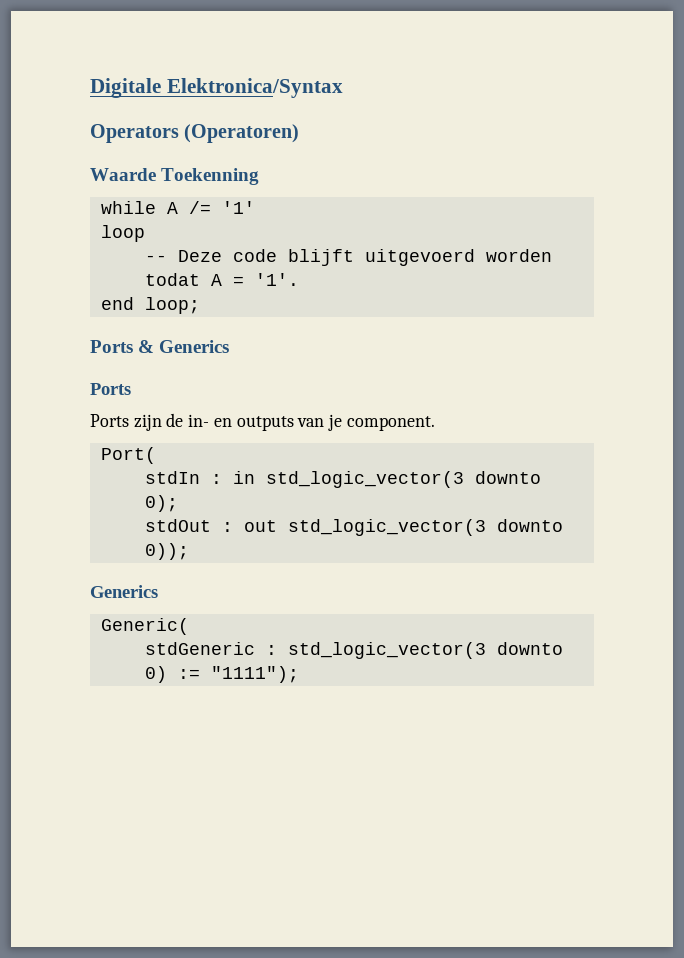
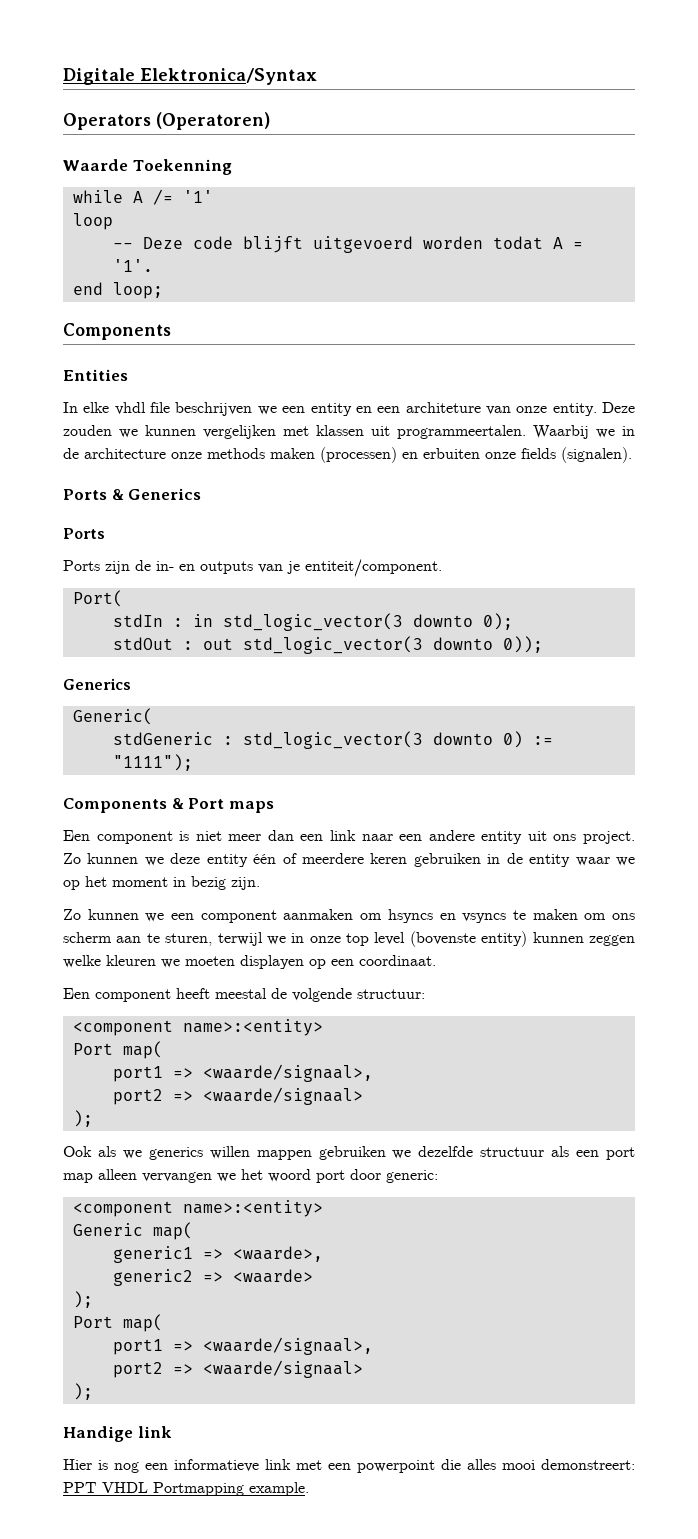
(200, 305) none -> [63,323,171,340] [63,369,128,381] [63,402,635,416] [63,425,635,439] [63,447,632,463] // Components // Entities // In elke vhdl file beschrijven we een entity en een architeture van onze entity. Deze zouden we kunnen vergelijken met klassen uit programmeertalen. Waarbij we in de architecture onze methods maken (processen) en erbuiten onze fields (signalen).
[346,416,435,431] component. -> [305,559,442,577] entiteit/component.
(299, 674) none -> [63,798,274,813] [63,830,635,844] [63,853,635,867] [63,876,260,890] [63,909,635,923] [63,931,635,947] [63,955,436,969] [63,988,425,1002] [72,1019,323,1036] [72,1041,163,1059] [112,1064,373,1082] [112,1087,363,1105] [72,1110,93,1127] [63,1146,635,1160] [63,1169,438,1183] [72,1200,323,1217] [72,1222,193,1240] [112,1246,323,1263] [112,1269,313,1286] [72,1291,93,1308] [72,1314,163,1332] [112,1337,373,1355] [112,1360,363,1378] [72,1383,93,1400] [63,1426,172,1442] [63,1459,635,1473] [63,1482,309,1496] // Components & Port maps // Een component is niet meer dan een link naar een andere entity uit ons project. Zo kunnen we deze entity één of meerdere keren gebruiken in de entity waar we op het moment in bezig zijn. // Zo kunnen we een component aanmaken om hsyncs en vsyncs te maken om ons scherm aan te sturen, terwijl we in onze top level (bovenste entity) kunnen zeggen welke kleuren we moeten displayen op een coordinaat. // Een component heeft meestal de volgende structuur: // <component name>:<entity> // Port map( // port1 => <waarde/signaal>, // port2 => <waarde/signaal> // ); // Ook als we generics willen mappen gebruiken we dezelfde structuur als een port map alleen vervangen we het woord port door generic: // <component name>:<entity> // Generic map( // generic1 => <waarde>, // generic2 => <waarde> // ); // Port map( // port1 => <waarde/signaal>, // port2 => <waarde/signaal> // ); // Handige link // Hier is nog een informatieve link met een powerpoint die alles mooi demonstreert: PPT VHDL Portmapping example.

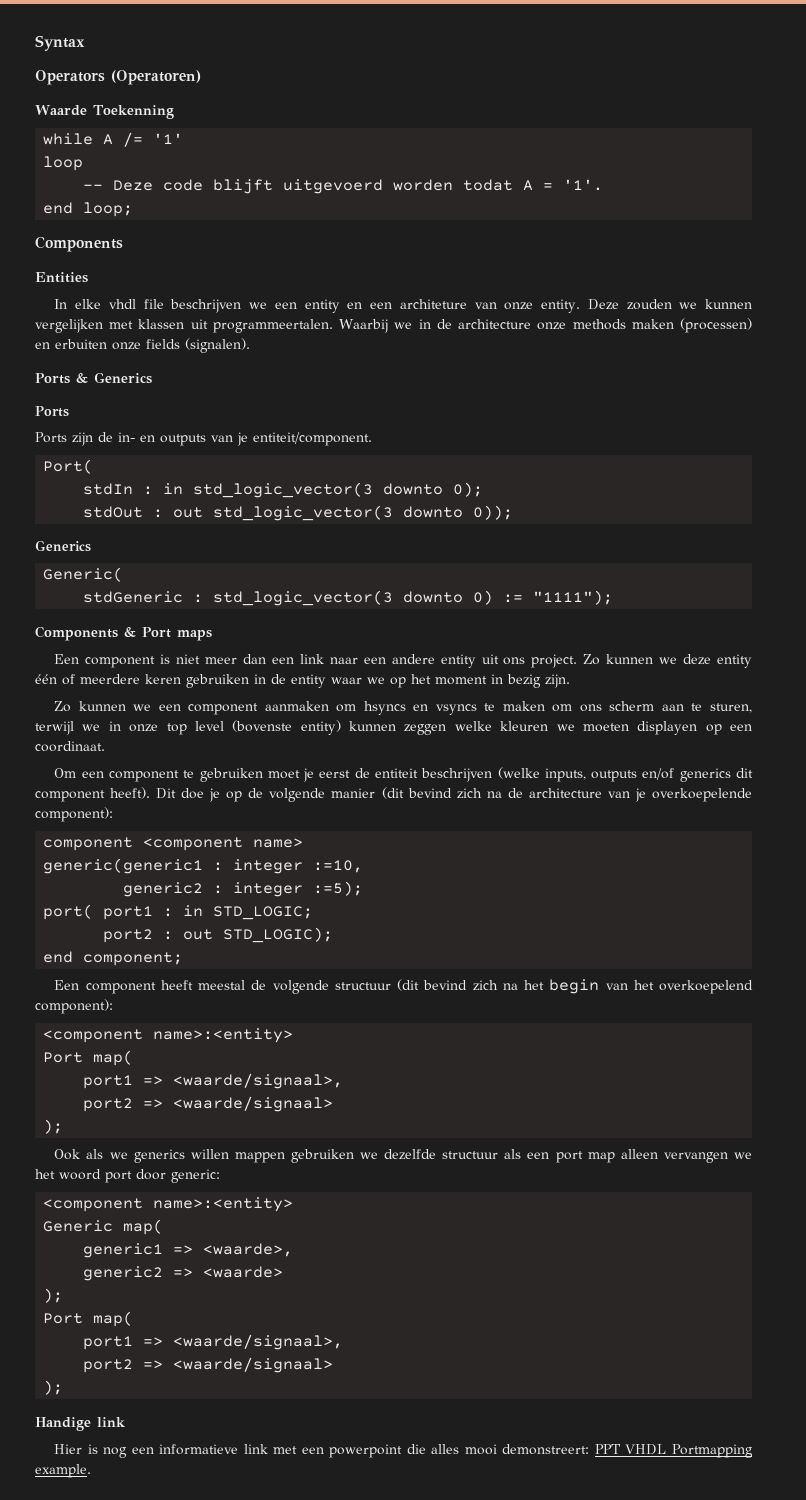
[63,68,317,85] Digitale Elektronica/Syntax -> [35,35,85,51] Syntax
(436, 960) none -> [54,767,754,782] [35,787,752,802] [35,807,113,822] [43,837,304,851] [43,858,364,874] [123,881,364,897] [43,904,314,920] [103,927,334,943] [43,951,184,966] // Om een component te gebruiken moet je eerst de entiteit beschrijven (welke inputs, outputs en/of generics dit component heeft). Dit doe je op de volgende manier (dit bevind zich na de architecture van je overkoepelende component): // component <component name> // generic(generic1 : integer :=10, // generic2 : integer :=5); // port( port1 : in STD_LOGIC; // port2 : out STD_LOGIC); // end component;
[357,989,425,999] structuur: -> [334,979,754,994] [35,999,113,1014] structuur (dit bevind zich na het begin van het overkoepelend component):

